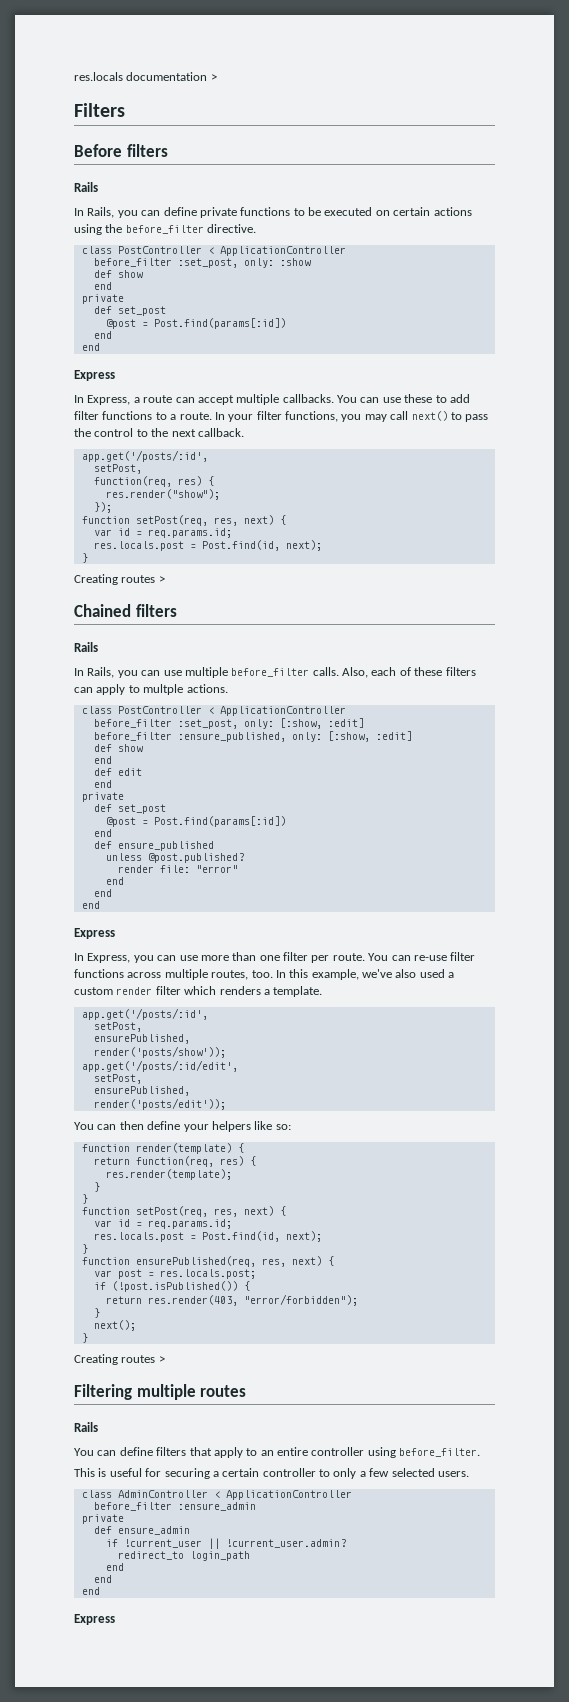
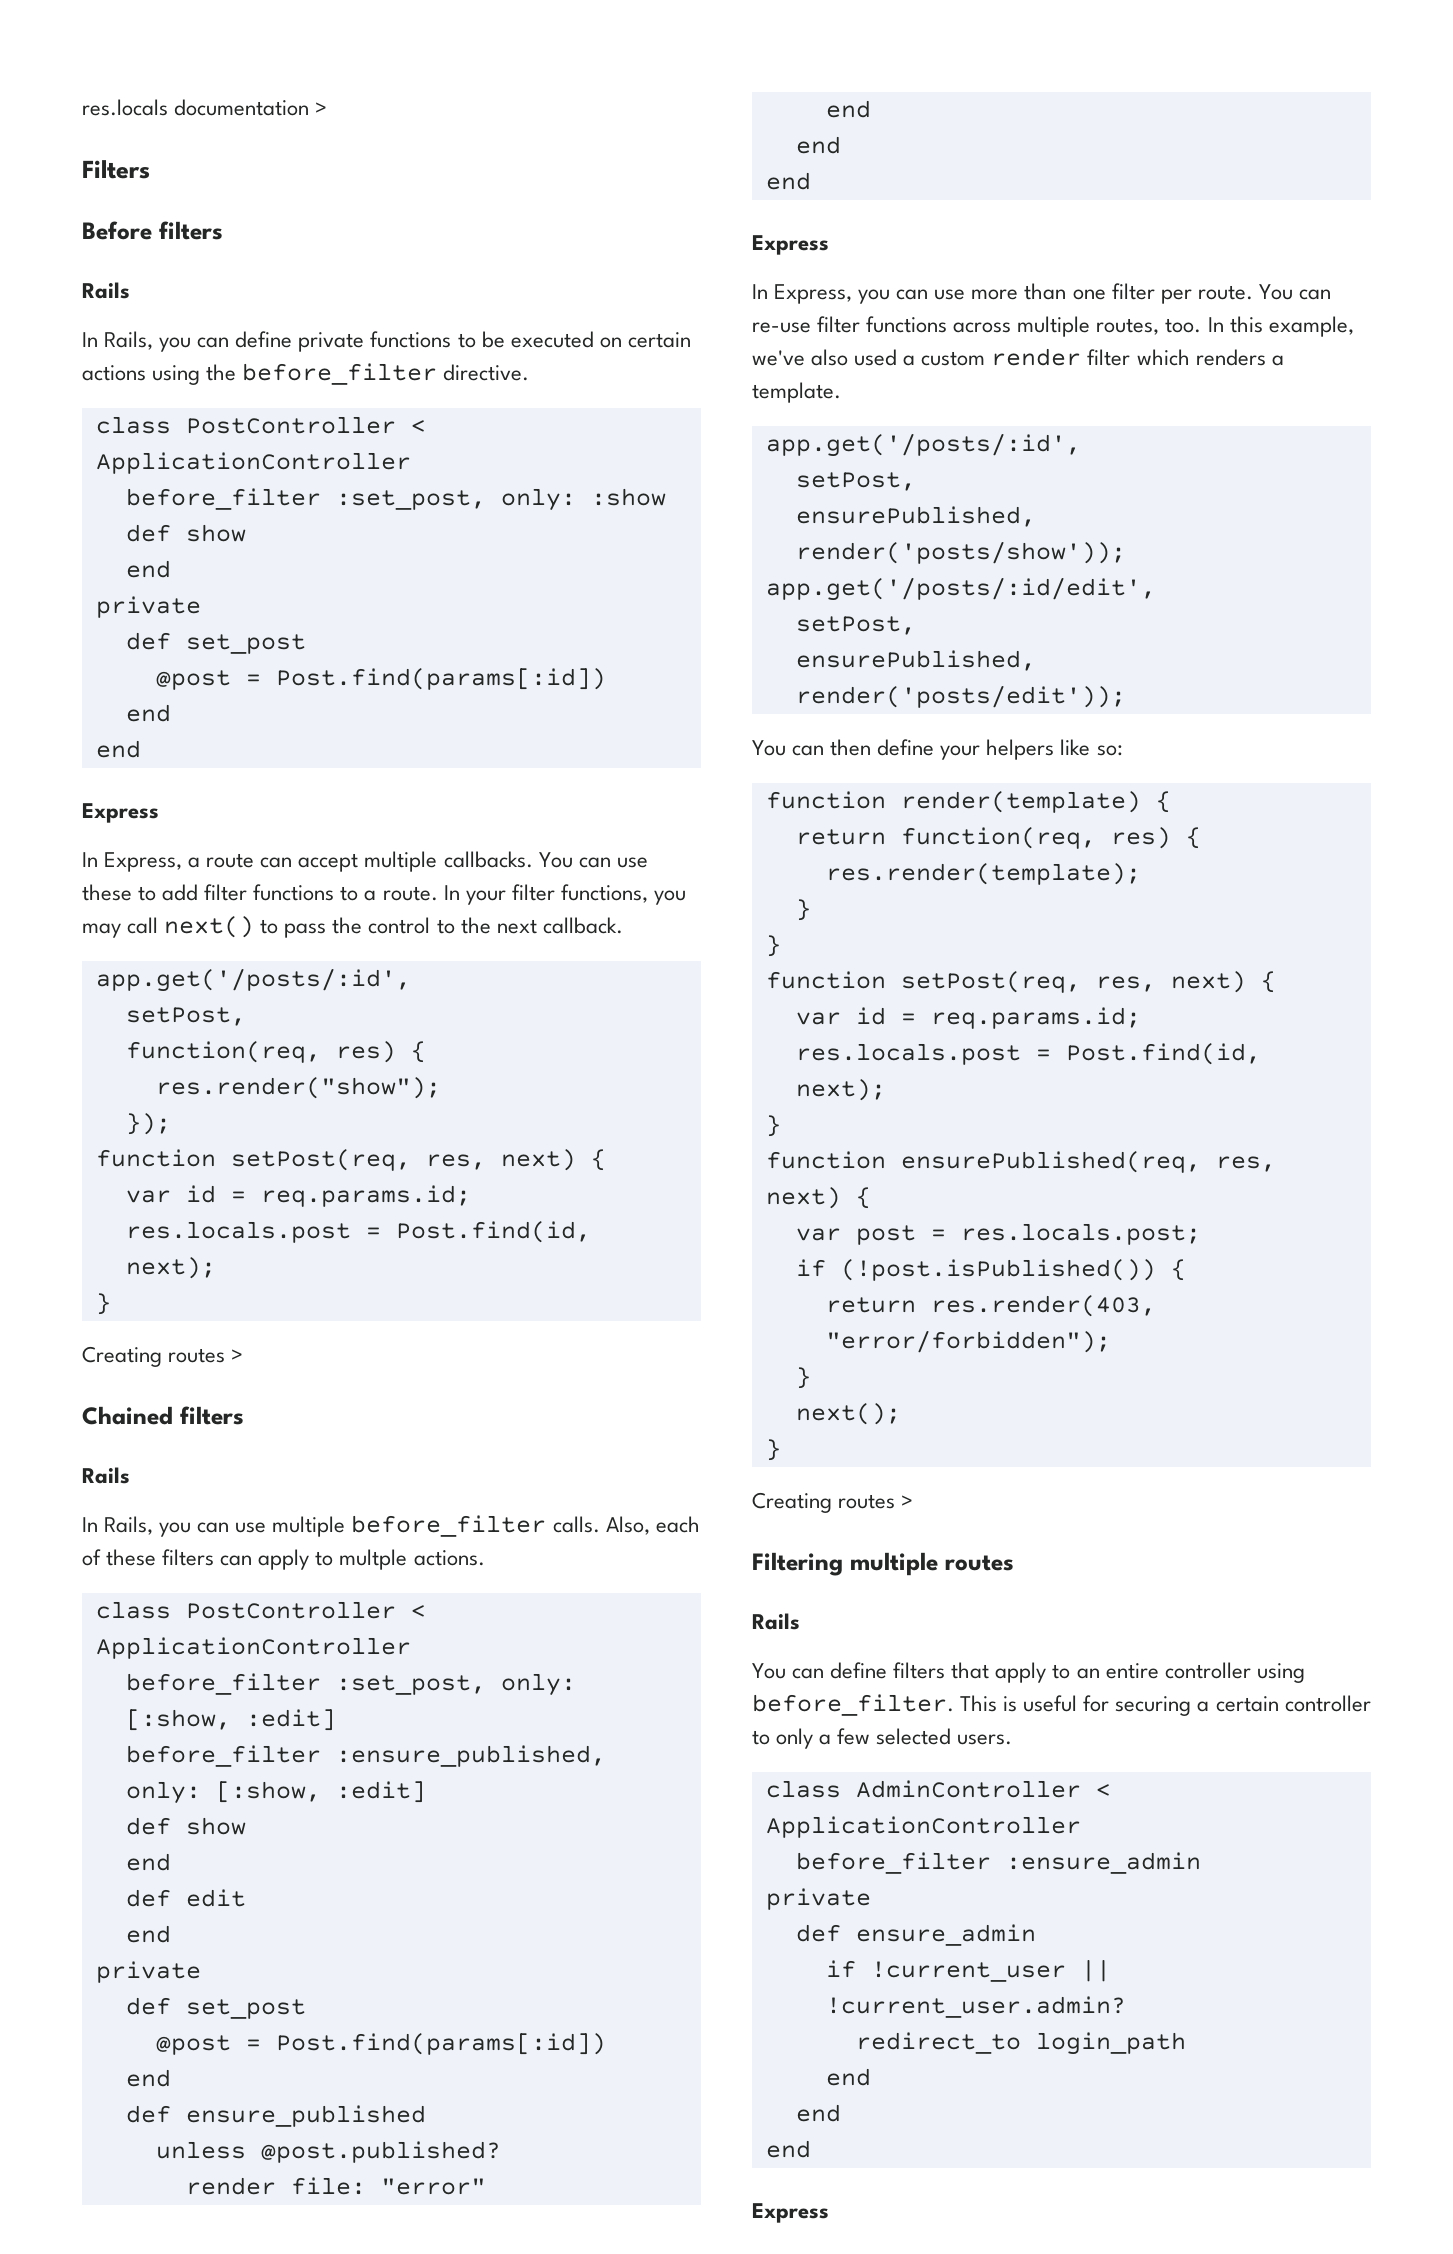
(481, 1452) // -> (954, 1705) none

